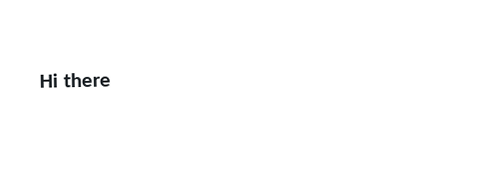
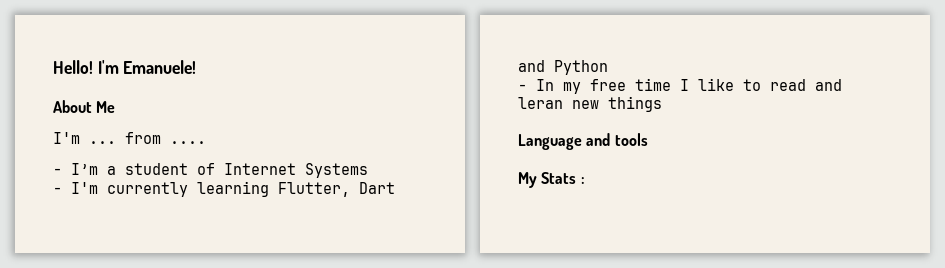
[39,72,111,88] Hi there -> [53,60,197,74] [53,100,116,113] [53,132,206,144] [53,163,368,178] [53,181,395,197] [518,60,608,75] [518,78,842,94] [518,96,662,112] [518,133,648,150] [518,172,585,188] Hello! I'm Emanuele! // About Me // I'm ... from .... // - I’m a student of Internet Systems // - I'm currently learning Flutter, Dart and Python // - In my free time I like to read and leran new things // Language and tools // My Stats :

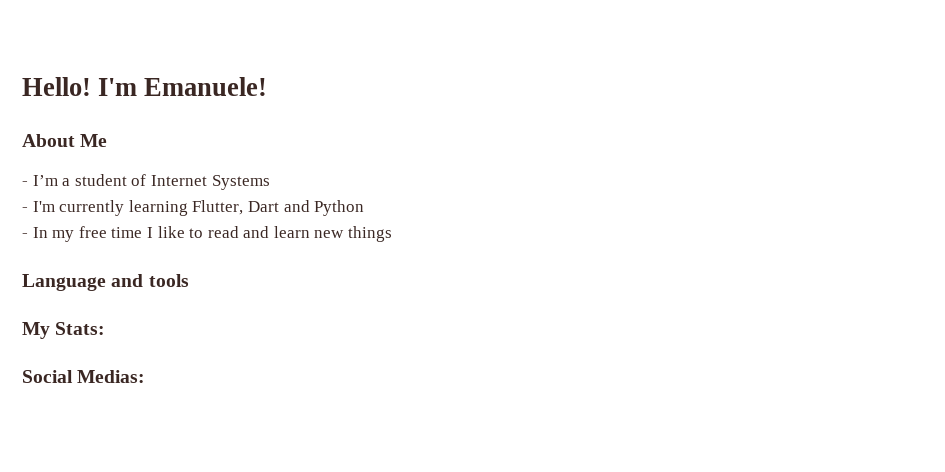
[53,132,206,144] // I'm ... from .... -> (108, 140) none
[518,97,563,109] leran -> [273,226,310,238] learn
[541,172,585,184] Stats : -> [55,322,106,335] [22,370,146,383] Stats: // Social Medias:

